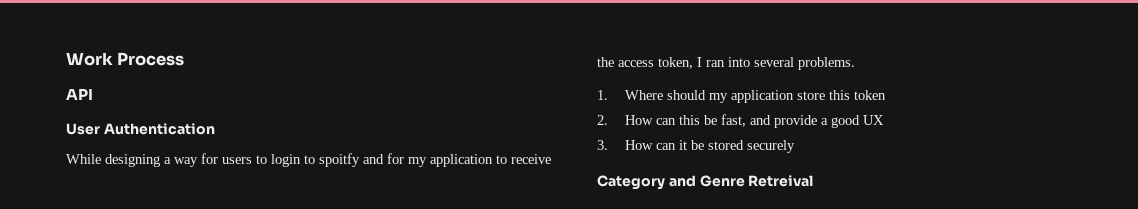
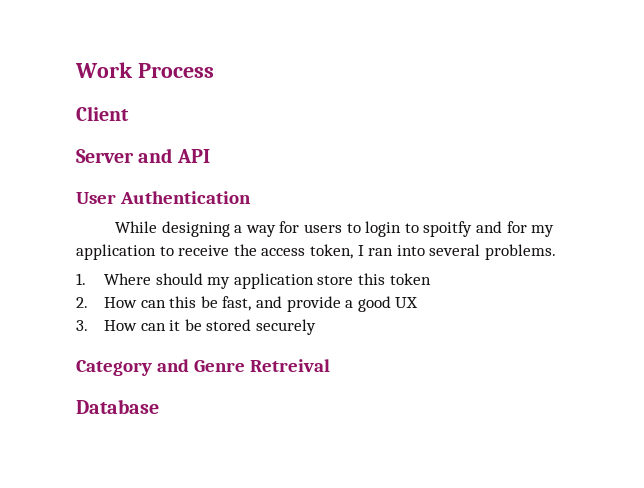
(185, 59) none -> [76,106,129,121] [76,148,173,163] Client // Server and
(814, 181) none -> [76,399,159,414] // Database

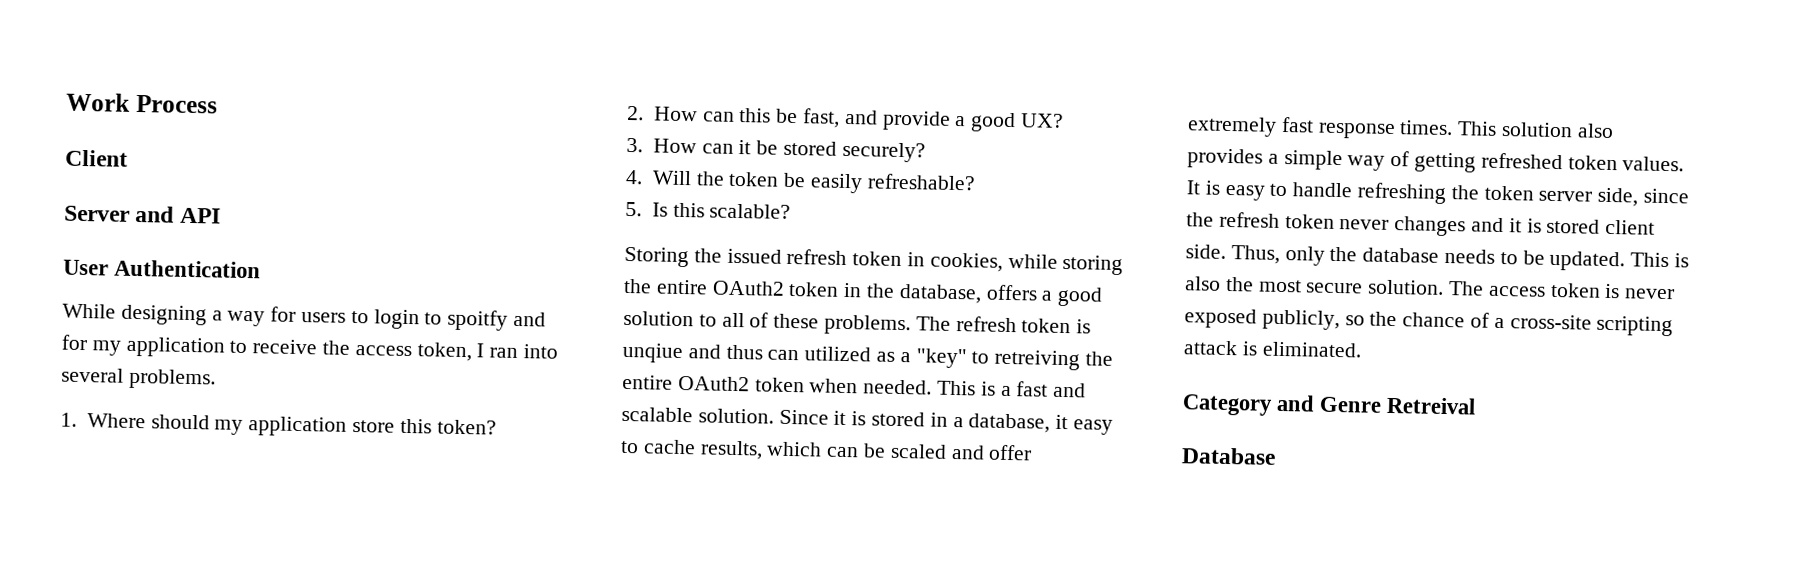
[389,273,431,285] token -> [436,419,497,435] token?
[395,297,419,308] UX -> [1019,113,1064,128] UX?
[256,319,317,335] securely -> [841,141,926,163] [625,169,976,194] [625,201,792,219] [624,246,1124,276] [623,278,1104,307] [623,310,1092,336] [622,342,1114,371] [622,374,1087,398] [621,406,1114,435] [620,439,1033,461] [1187,116,1614,140] [1187,148,1685,173] [1186,180,1690,207] [1186,211,1656,237] [1185,244,1690,272] [1185,276,1676,300] [1184,308,1674,337] [1183,340,1362,358] securely? // 4. Will the token be easily refreshable? // 5. Is this scalable? // Storing the issued refresh token in cookies, while storing the entire OAuth2 token in the database, offers a good solution to all of these problems. The refresh token is unqiue and thus can utilized as a "key" to retreiving the entire OAuth2 token when needed. This is a fast and scalable solution. Since it is stored in a database, it easy to cache results, which can be scaled and offer extremely fast response times. This solution also provides a simple way of getting refreshed token values. It is easy to handle refreshing the token server side, since the refresh token never changes and it is stored client side. Thus, only the database needs to be updated. This is also the most secure solution. The access token is never exposed publicly, so the chance of a cross-site scripting attack is eliminated.

